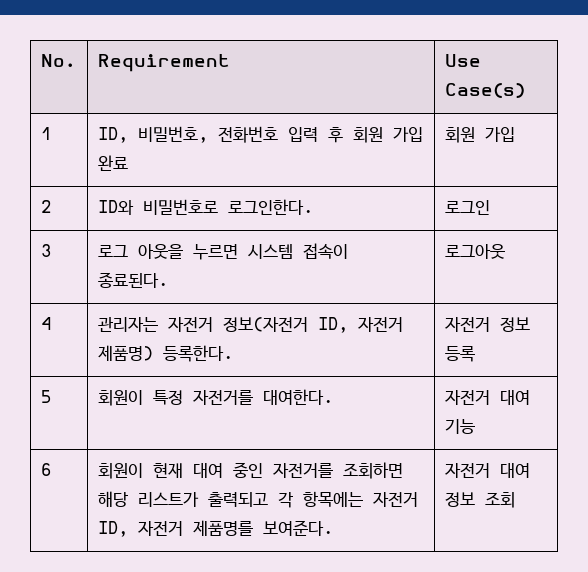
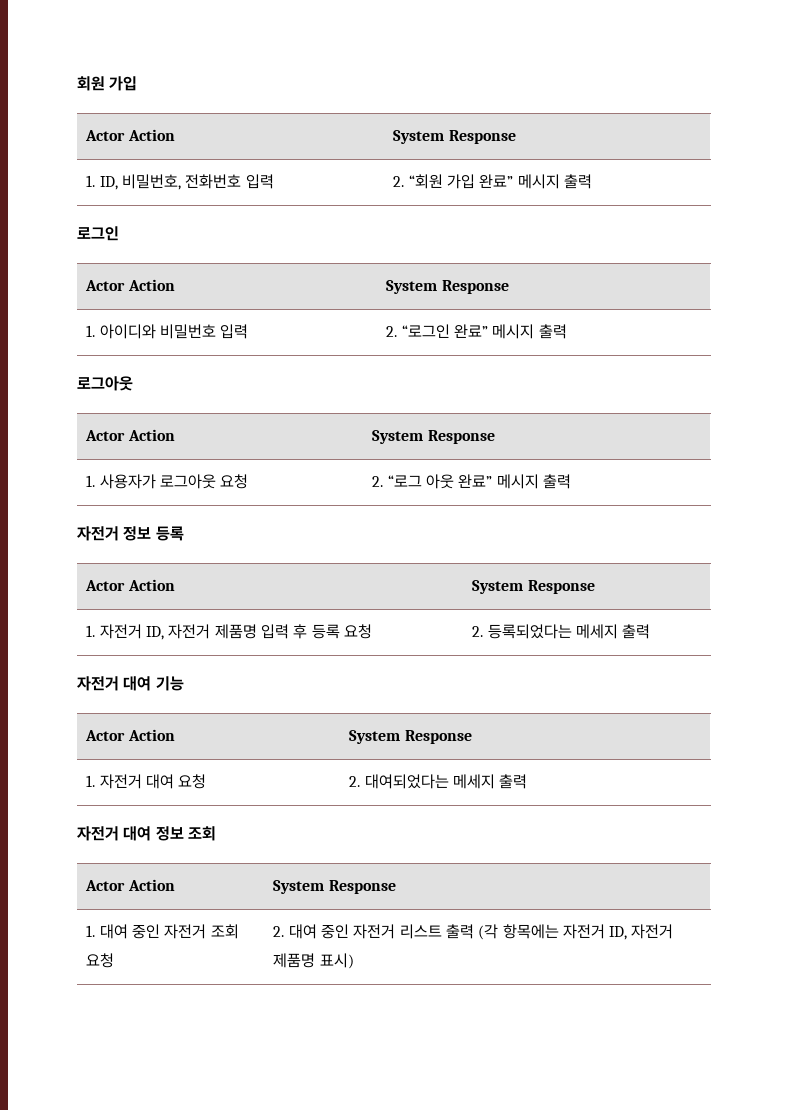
[41,54,76,67] [98,54,231,72] [445,54,482,67] [445,83,526,98] [41,127,52,140] [98,126,424,143] [98,155,129,171] [445,127,516,143] [41,200,52,213] [98,199,314,215] [445,200,491,215] [41,244,52,257] [98,243,349,260] [98,272,169,288] [445,244,506,259] [41,317,52,330] [98,317,404,333] [98,345,234,362] [445,317,531,332] [445,346,476,362] [41,390,52,403] [98,389,334,406] [445,390,531,405] [445,419,476,434] [41,463,52,476] [98,462,404,479] [98,491,419,508] [98,520,334,537] [445,463,531,478] [445,492,516,508] No. | Requirement | Use Case(s) // 1 | ID, 비밀번호, 전화번호 입력 후 회원 가입 완료 | 회원 가입 // 2 | ID와 비밀번호로 로그인한다. | 로그인 // 3 | 로그 아웃을 누르면 시스템 접속이 종료된다. | 로그아웃 // 4 | 관리자는 자전거 정보(자전거 ID, 자전거 제품명) 등록한다. | 자전거 정보 등록 // 5 | 회원이 특정 자전거를 대여한다. | 자전거 대여 기능 // 6 | 회원이 현재 대여 중인 자전거를 조회하면 해당 리스트가 출력되고 각 항목에는 자전거 ID, 자전거 제품명를 보여준다. | 자전거 대여 정보 조회 -> [77,76,138,91] [85,129,175,141] [393,130,516,144] [86,174,274,190] [393,174,592,189] [77,226,119,241] [85,279,175,291] [386,280,509,294] [86,324,249,339] [386,324,567,339] [77,376,133,391] [85,429,175,441] [372,430,495,444] [86,474,249,489] [372,474,571,489] [77,526,184,541] [85,579,175,591] [472,580,595,594] [86,624,372,640] [472,624,651,639] [77,676,184,691] [85,729,175,741] [349,730,472,744] [86,774,207,789] [349,774,528,789] [77,826,216,841] [85,879,175,891] [273,880,396,894] [86,924,239,939] [86,953,115,968] [273,924,674,940] [273,953,354,969] 회원 가입 // Actor Action | System Response // 1. ID, 비밀번호, 전화번호 입력 | 2. “회원 가입 완료” 메시지 출력 // 로그인 // Actor Action | System Response // 1. 아이디와 비밀번호 입력 | 2. “로그인 완료” 메시지 출력 // 로그아웃 // Actor Action | System Response // 1. 사용자가 로그아웃 요청 | 2. “로그 아웃 완료” 메시지 출력 // 자전거 정보 등록 // Actor Action | System Response // 1. 자전거 ID, 자전거 제품명 입력 후 등록 요청 | 2. 등록되었다는 메세지 출력 // 자전거 대여 기능 // Actor Action | System Response // 1. 자전거 대여 요청 | 2. 대여되었다는 메세지 출력 // 자전거 대여 정보 조회 // Actor Action | System Response // 1. 대여 중인 자전거 조회 요청 | 2. 대여 중인 자전거 리스트 출력 (각 항목에는 자전거 ID, 자전거 제품명 표시)

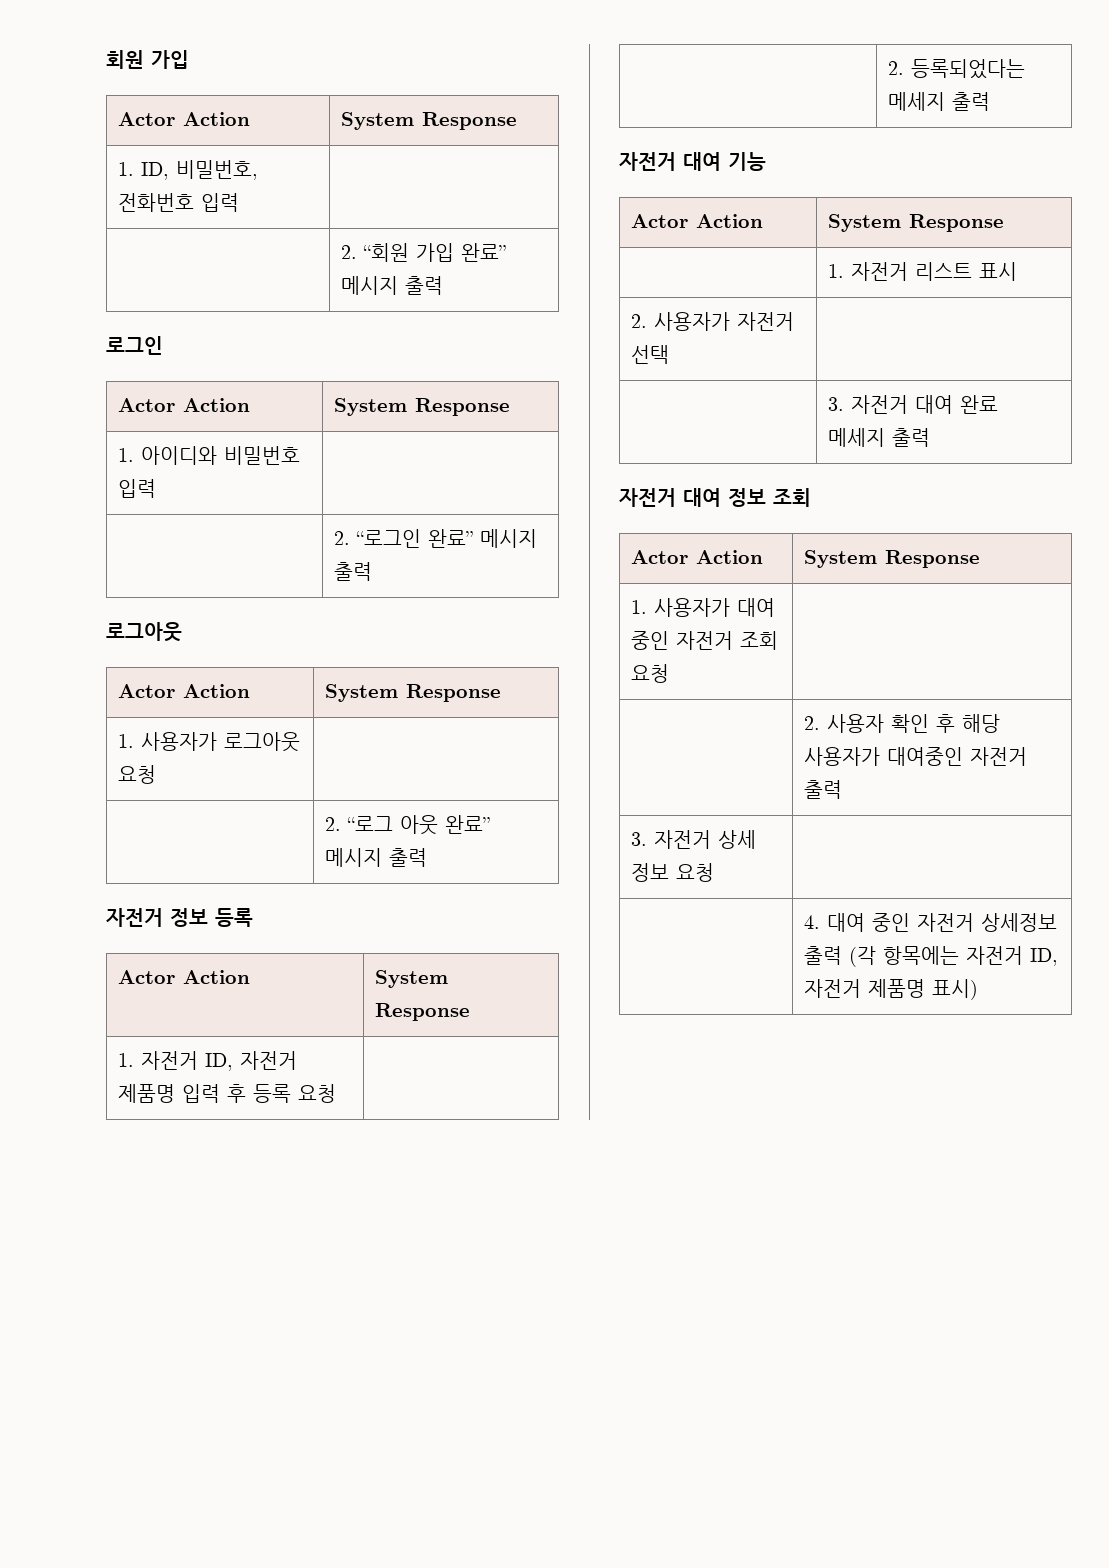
(274, 181) none -> (239, 202) // |
(249, 331) none -> (156, 488) // |
(249, 481) none -> (156, 774) // |
(372, 631) none -> (336, 1093) // |
[86,774,207,789] [349,774,449,789] 1. 자전거 대여 요청 | 2. 대여되었다는 -> [827,262,1017,281] [630,312,794,331] [630,345,669,364] [827,395,998,414] | 1. 자전거 리스트 표시 // 2. 사용자가 자전거 선택 | // | 3. 자전거 대여 완료
(96, 931) none -> [653,598,730,617] 사용자가
[273,924,442,939] 2. 대여 중인 자전거 리스트 -> [803,714,1000,733] [803,747,1027,766] [803,780,842,799] [630,830,756,849] [630,863,714,882] [803,913,1057,932] // | 2. 사용자 확인 후 해당 사용자가 대여중인 자전거 출력 // 3. 자전거 상세 정보 요청 | // | 4. 대여 중인 자전거 상세정보

